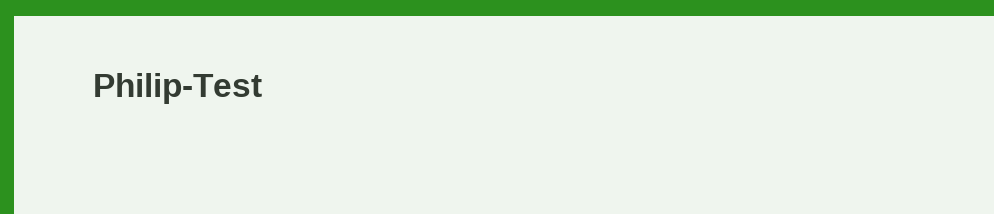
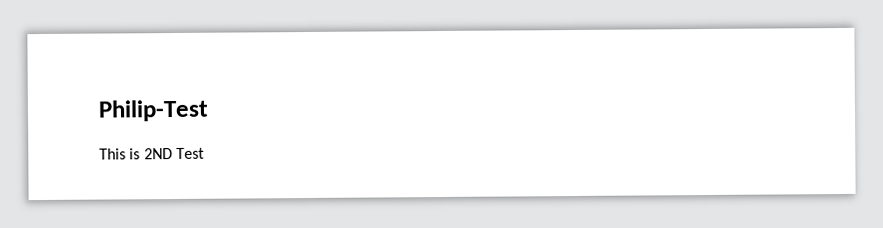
(262, 88) none -> [99,147,205,160] // This is 2ND Test

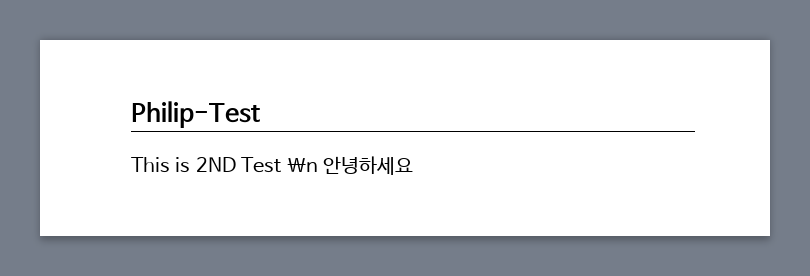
(205, 153) none -> [286,156,413,175] \n 안녕하세요

